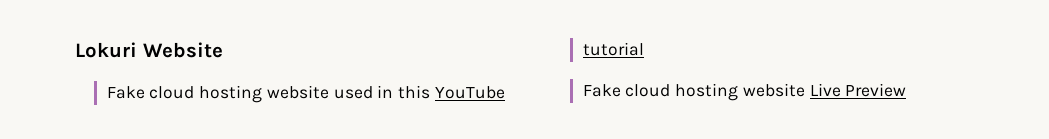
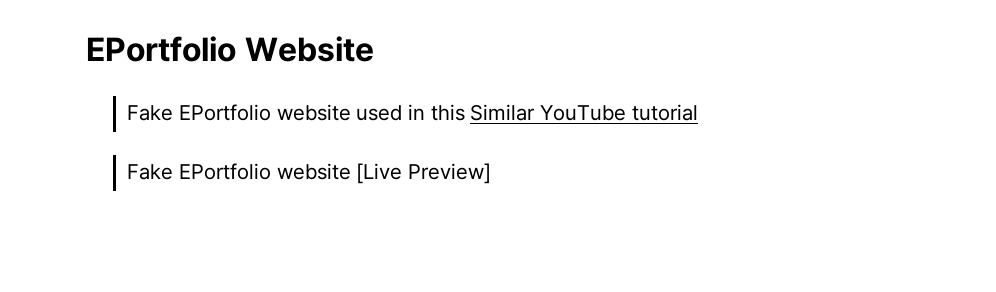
[75,42,137,58] Lokuri -> [86,36,236,62] EPortfolio
[149,85,263,103] cloud hosting -> [178,104,271,121] EPortfolio
(430, 92) none -> [470,104,536,121] Similar
[625,83,907,101] cloud hosting website Live Preview -> [178,163,491,184] EPortfolio website [Live Preview]

